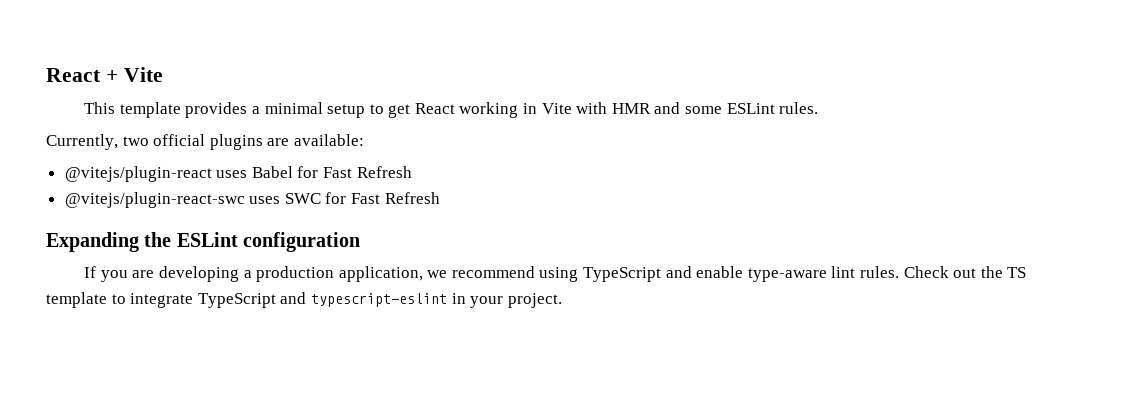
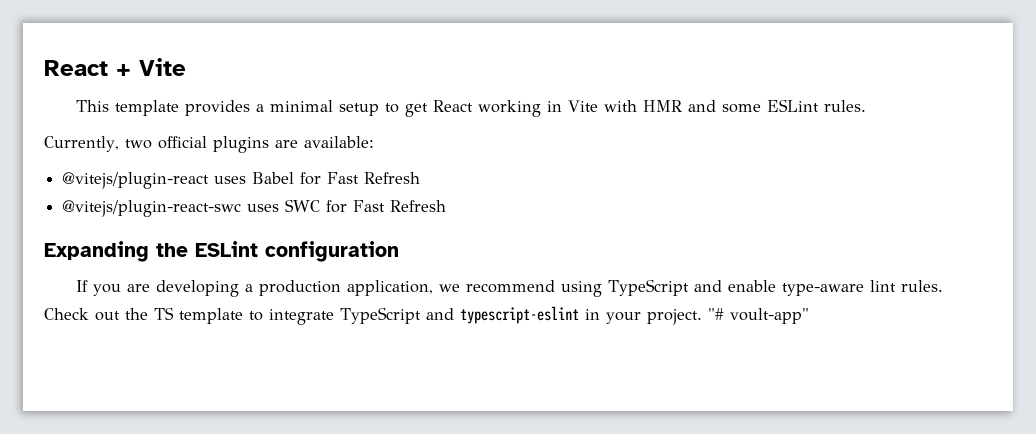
(562, 300) none -> [707,308,809,324] "# voult-app"

